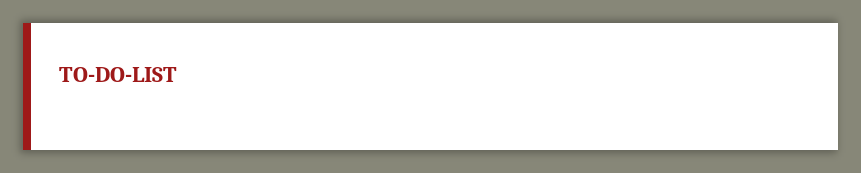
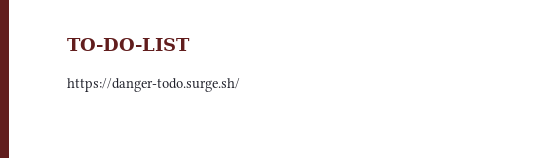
(177, 74) none -> [67,78,240,92] // https://danger-todo.surge.sh/

